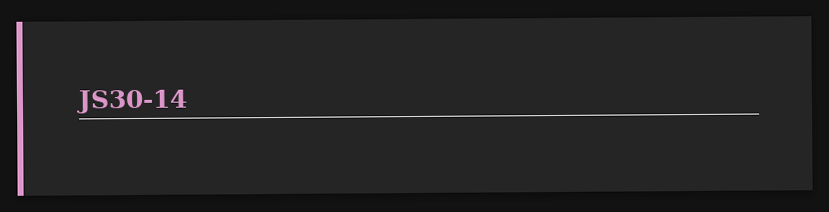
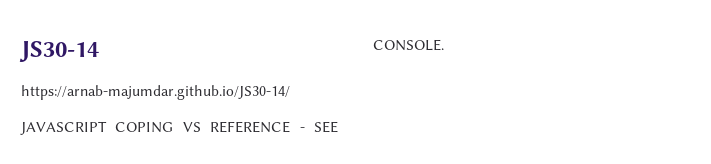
(188, 101) none -> [21,85,290,100] [20,121,338,135] [373,39,444,51] // https://arnab-majumdar.github.io/JS30-14/ // JAVASCRIPT COPING VS REFERENCE - SEE CONSOLE.

